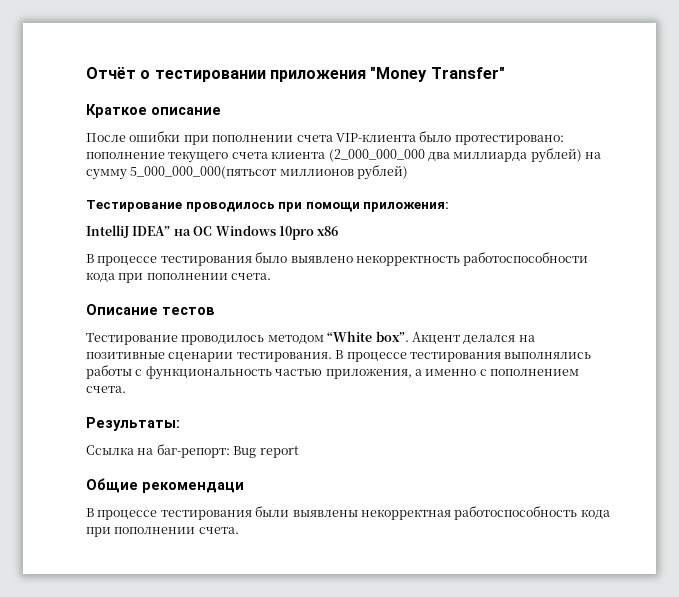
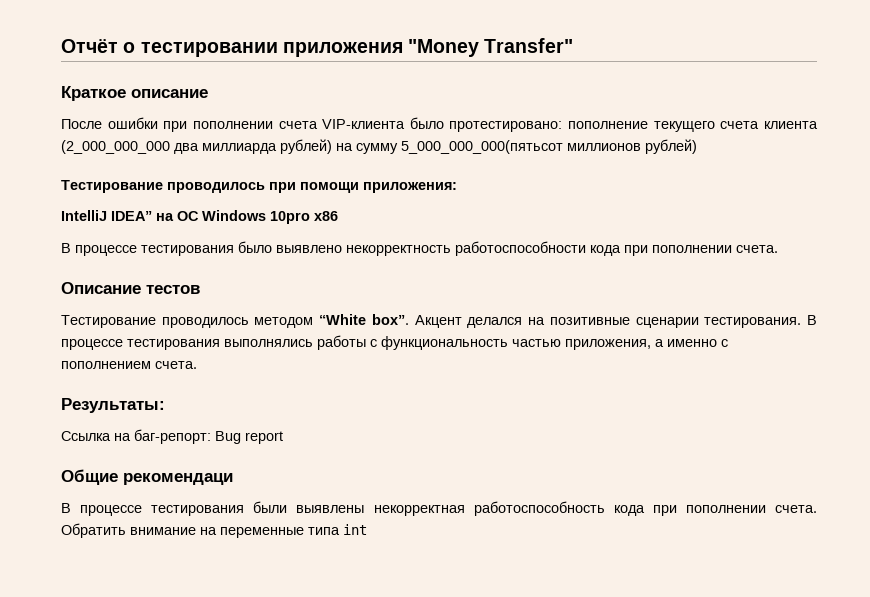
(239, 530) none -> [61,523,367,538] Обратить внимание на переменные типа int

